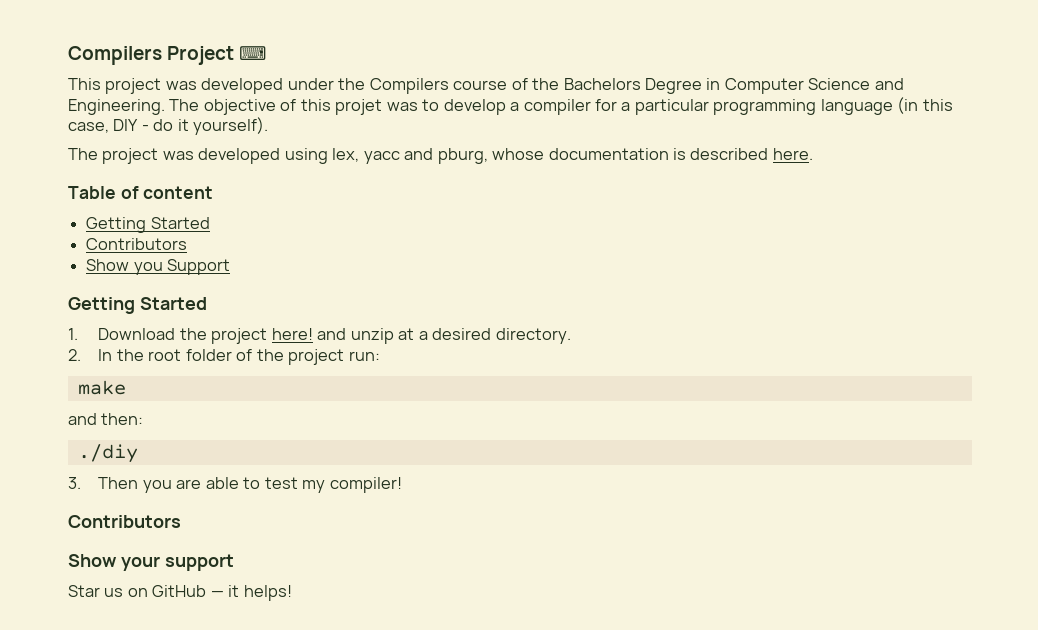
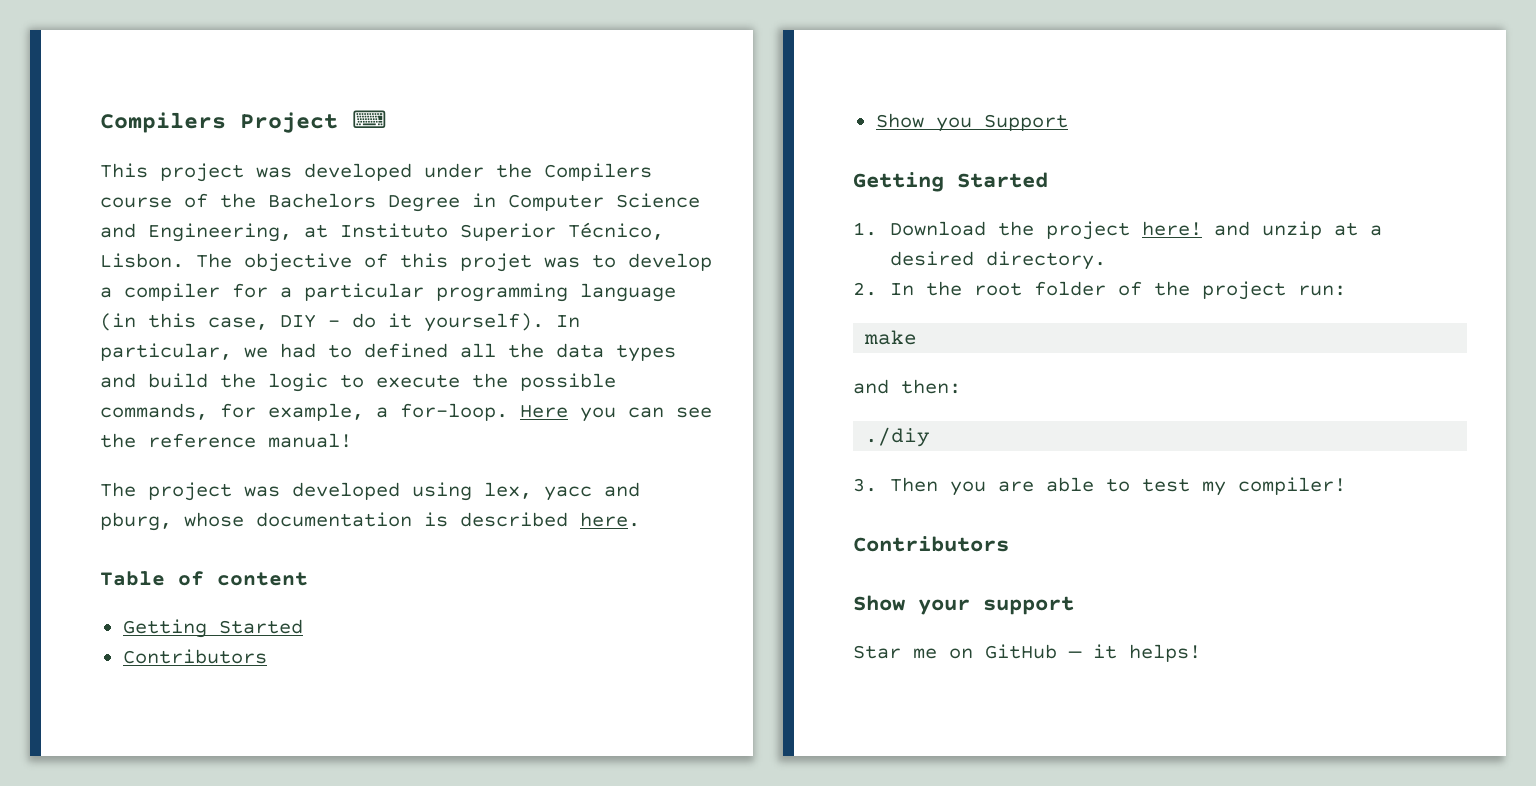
[68,99,165,115] Engineering. -> [148,222,664,242] [100,253,184,268] Engineering, at Instituto Superior Técnico, Lisbon.
(269, 126) none -> [556,315,580,328] [100,343,676,362] [100,373,616,392] [100,403,712,422] [100,433,352,448] In particular, we had to defined all the data types and build the logic to execute the possible commands, for example, a for-loop. Here you can see the reference manual!
[104,588,124,597] us -> [913,648,937,659] me

